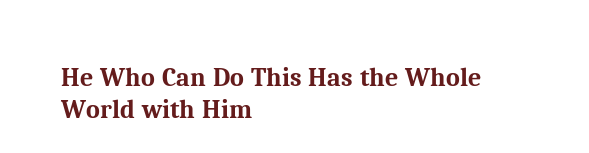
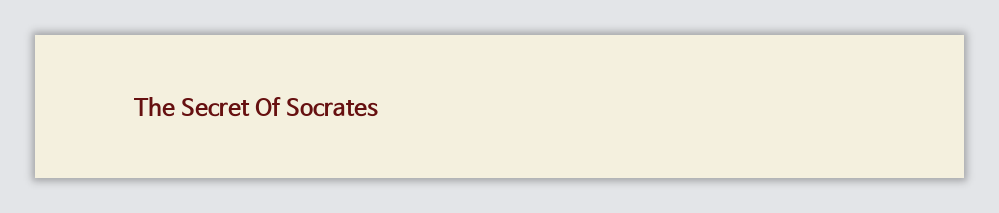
[61,67,482,86] [60,99,252,118] He Who Can Do This Has the Whole World with Him -> [134,97,379,117] The Secret Of Socrates

